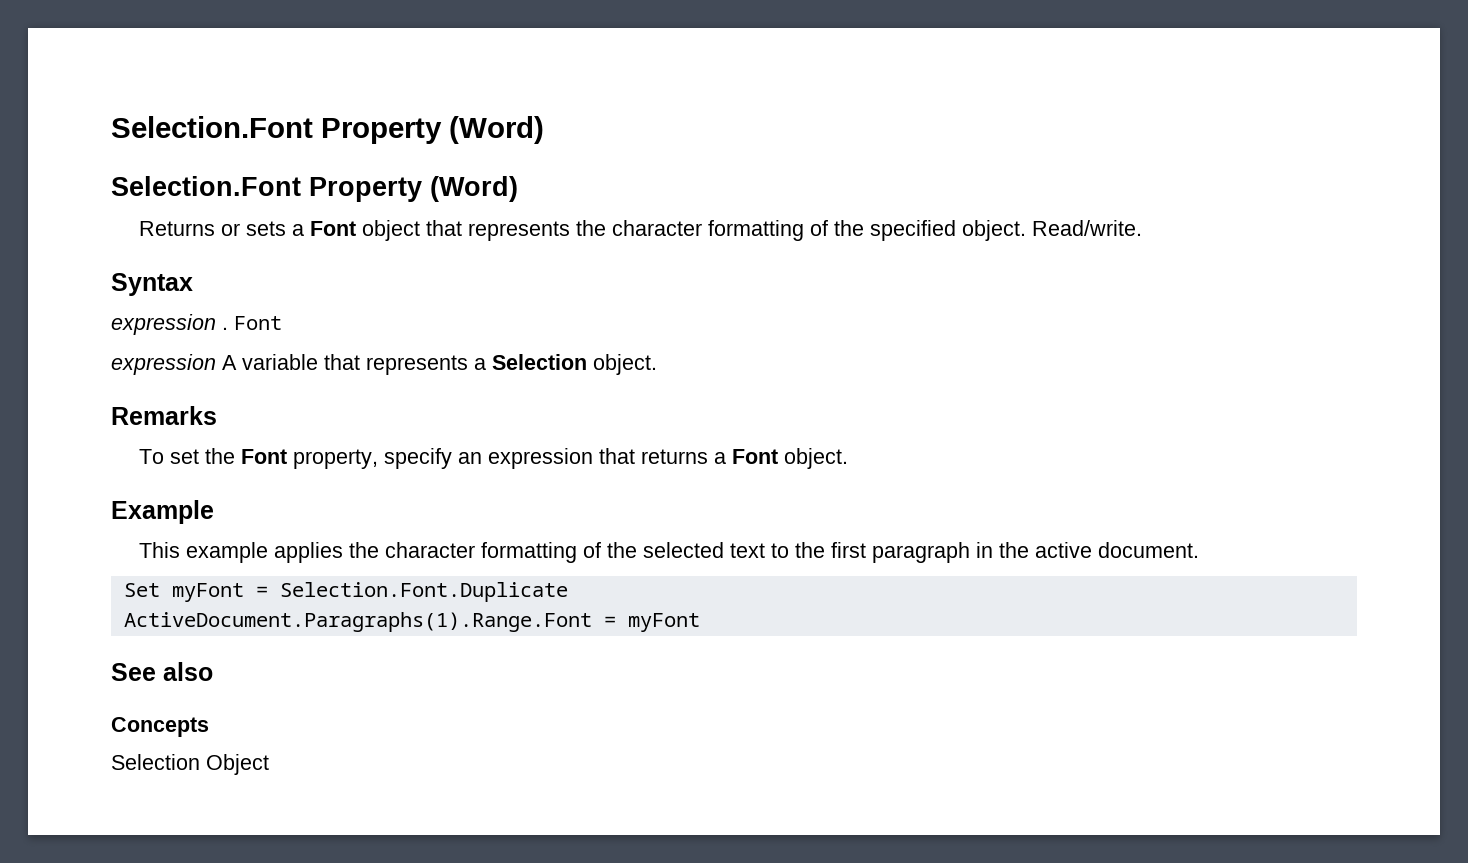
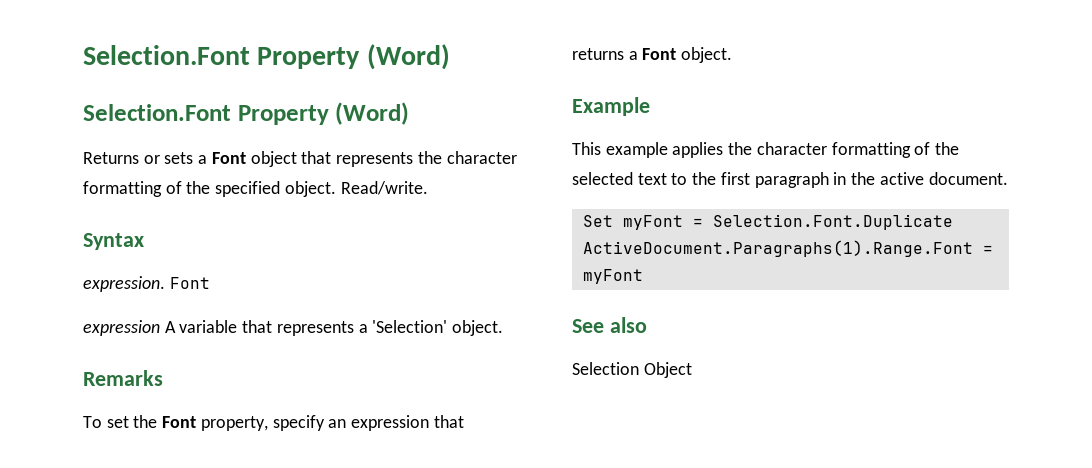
[111,314,228,335] expression . -> [83,276,165,292] expression.
[492,354,587,370] Selection -> [372,320,448,333] 'Selection'
[111,717,209,737] // Concepts -> (647, 325) none

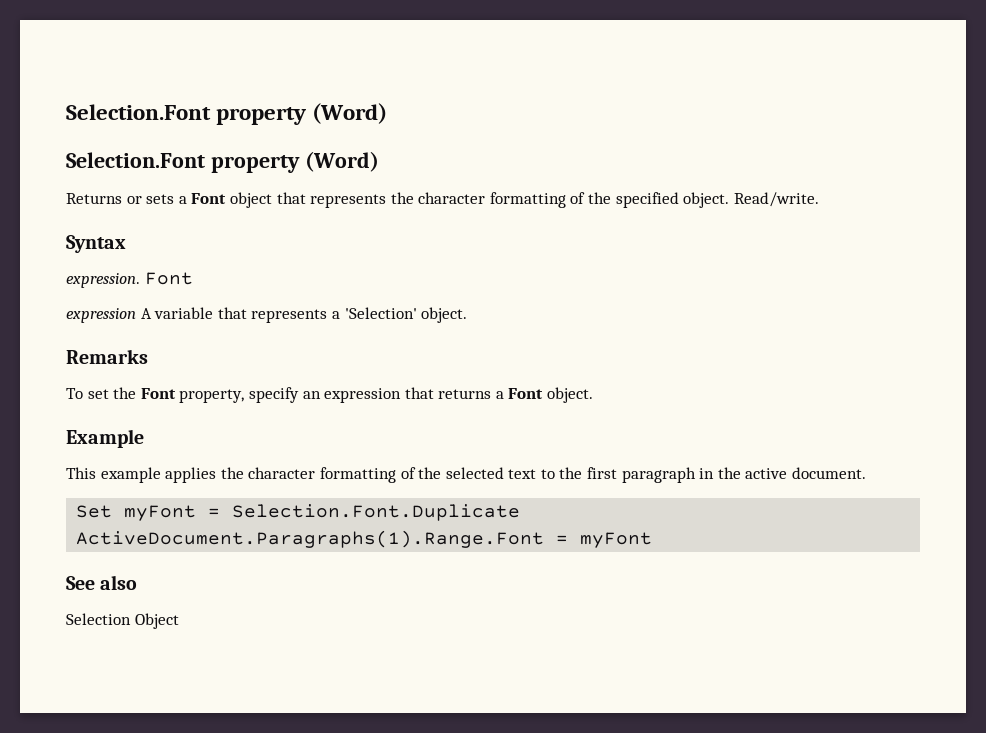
[83,45,361,69] Selection.Font Property -> [66,104,307,125] Selection.Font property
[237,105,329,125] Property -> [210,155,300,173] property

